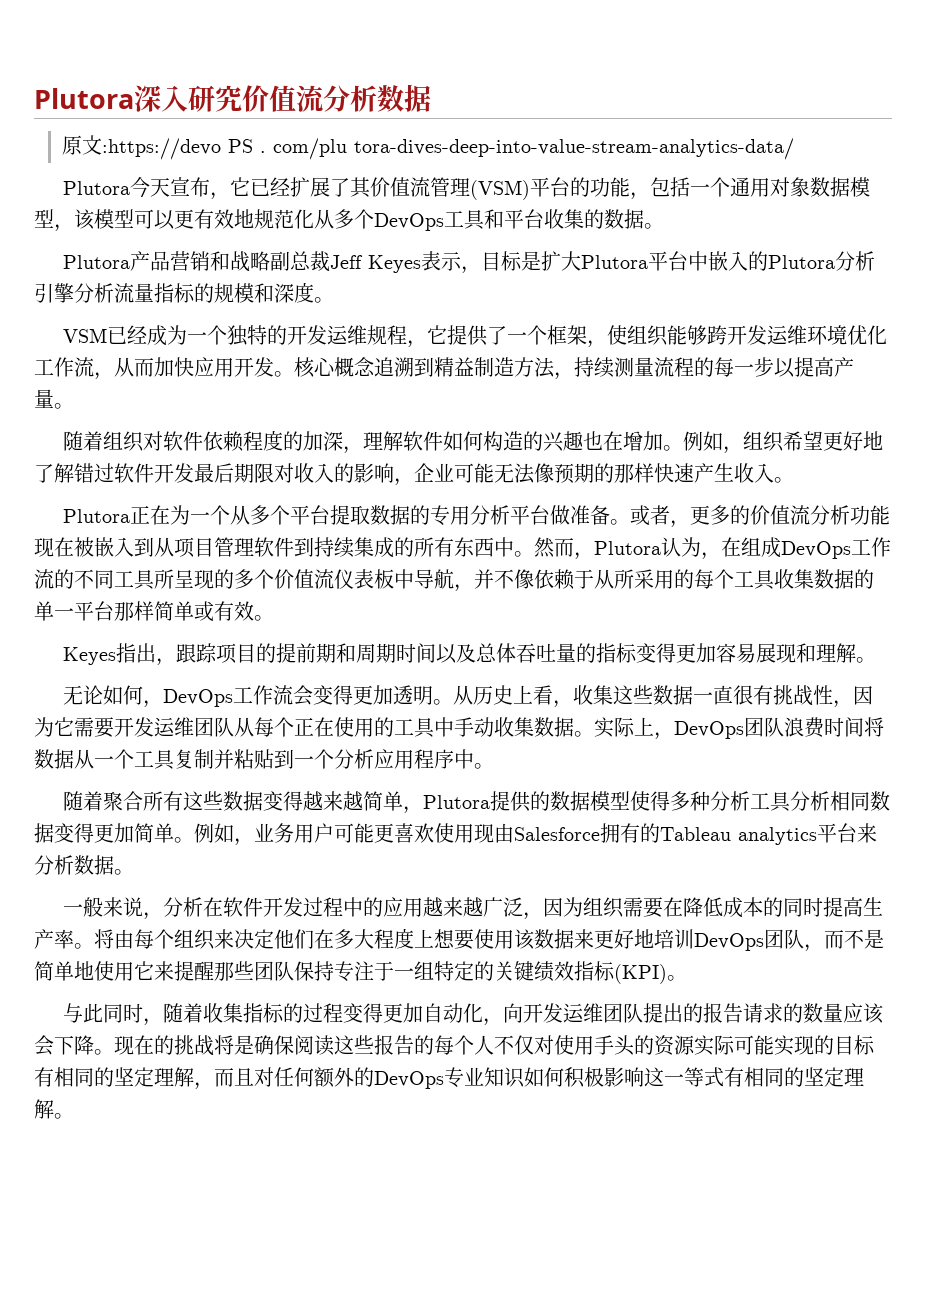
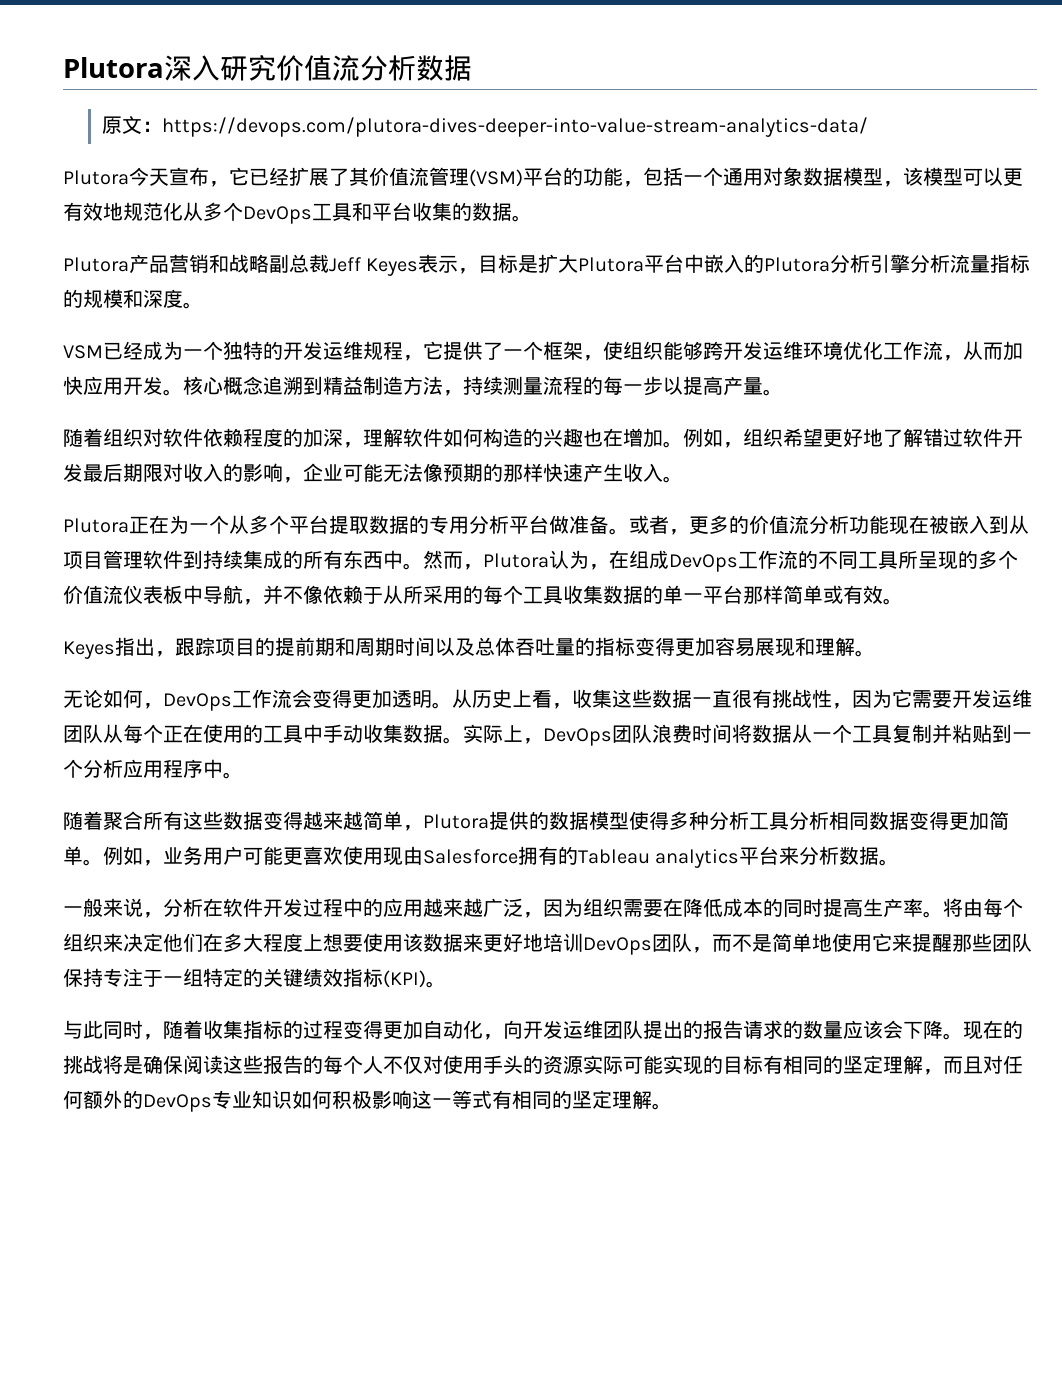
[102,138,795,160] :https://devo PS . com/plu tora-dives-deep-into-value-stream-analytics-data/ -> [142,117,869,137] ：https://devops.com/plutora-dives-deeper-into-value-stream-analytics-data/

